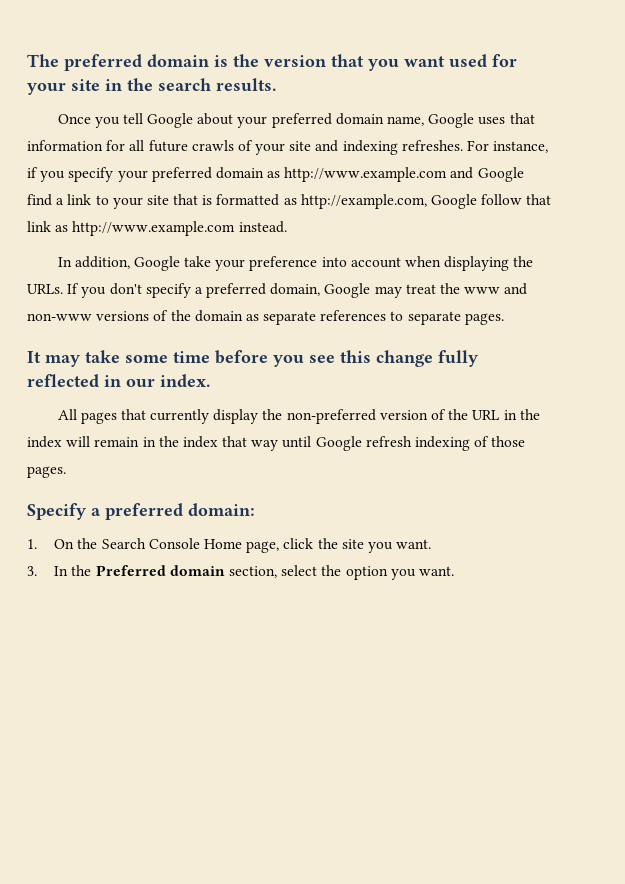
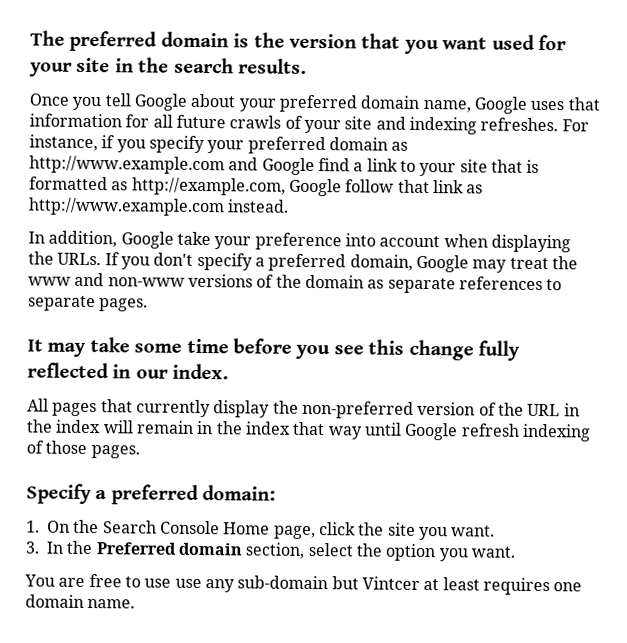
(454, 571) none -> [24,574,583,596] [25,594,136,609] // You are free to use use any sub-domain but Vintcer at least requires one domain name.

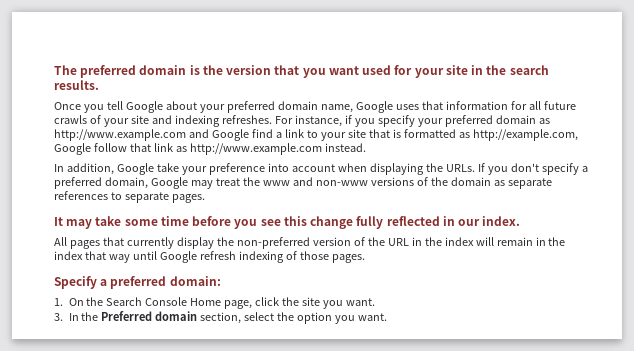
[24,574,583,596] [25,594,136,609] // You are free to use use any sub-domain but Vintcer at least requires one domain name. -> (388, 317) none

